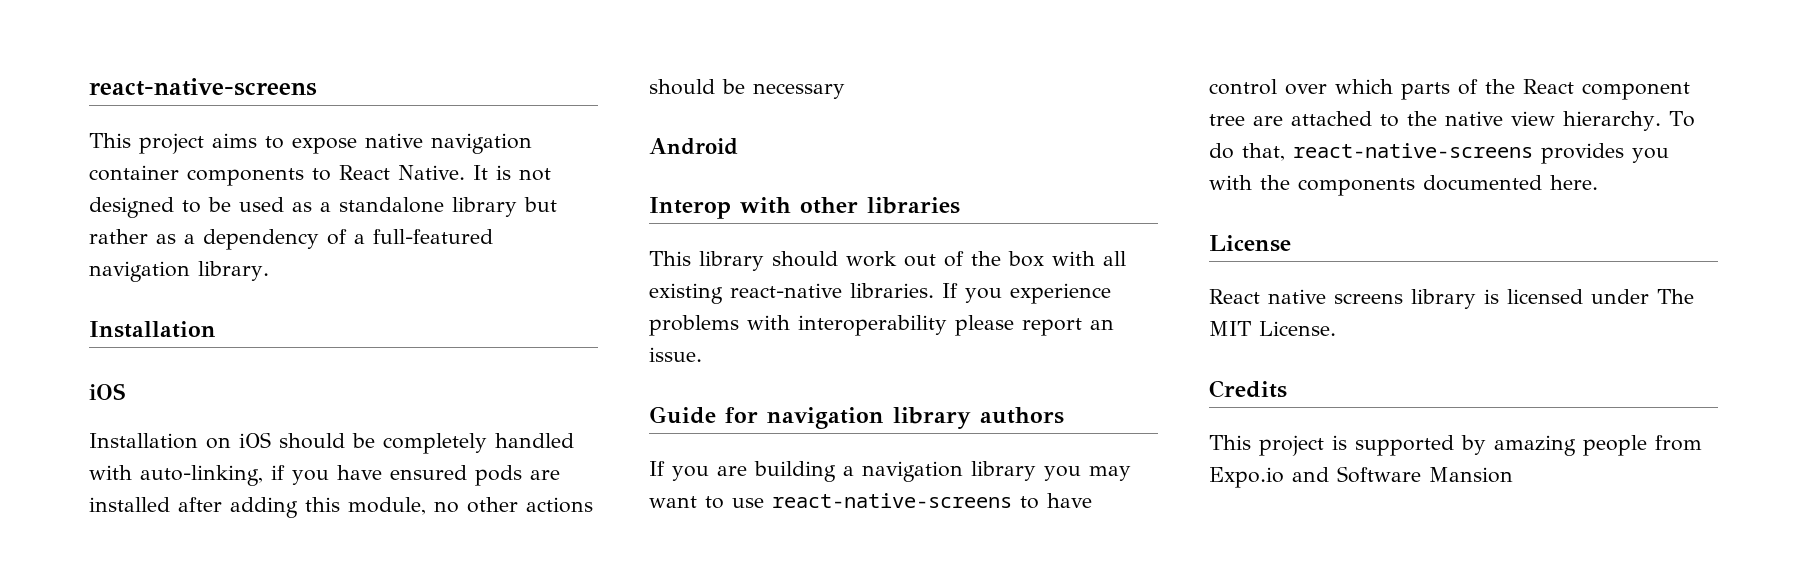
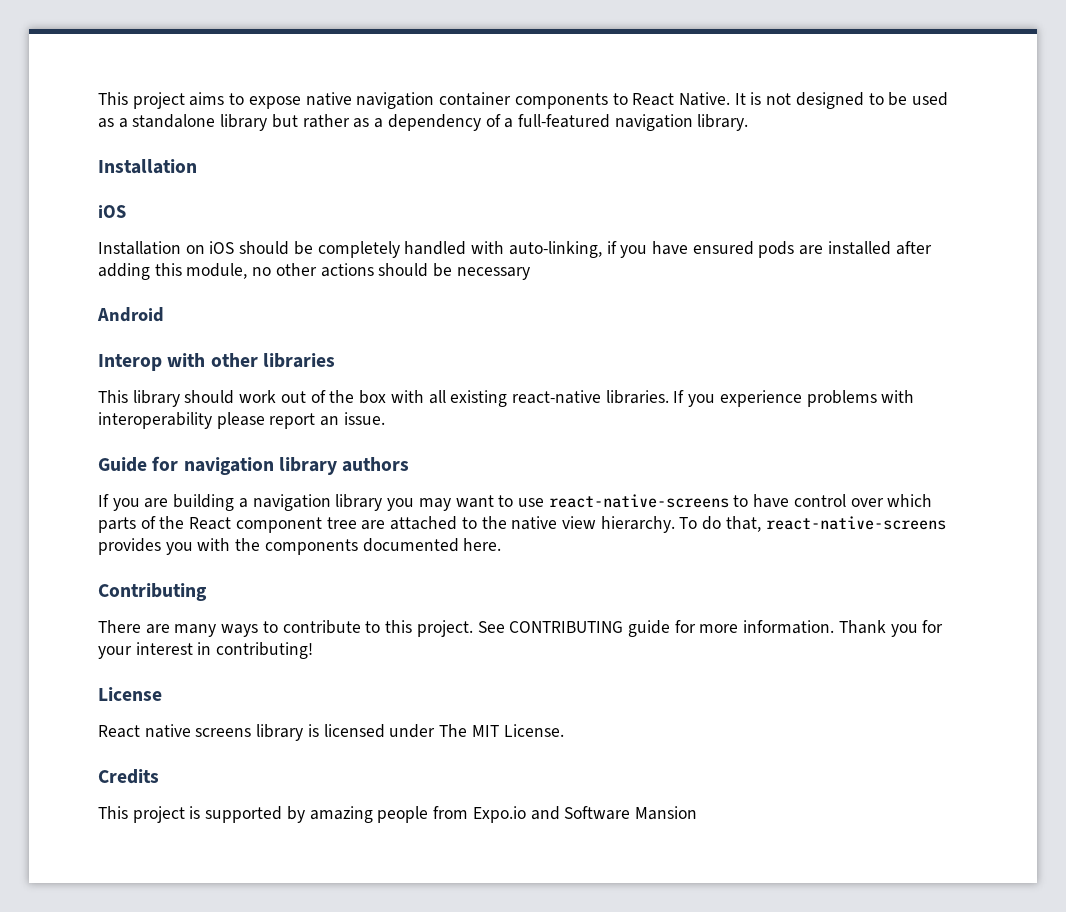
[89,78,317,96] react-native-screens // -> (98, 98) none
(1598, 182) none -> [98,583,207,601] [98,620,944,637] [98,642,314,659] // Contributing // There are many ways to contribute to this project. See CONTRIBUTING guide for more information. Thank you for your interest in contributing!

